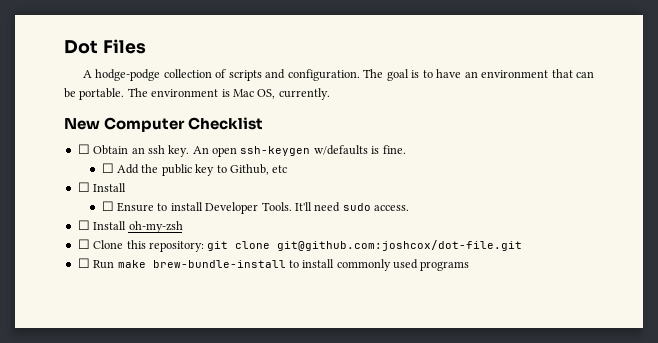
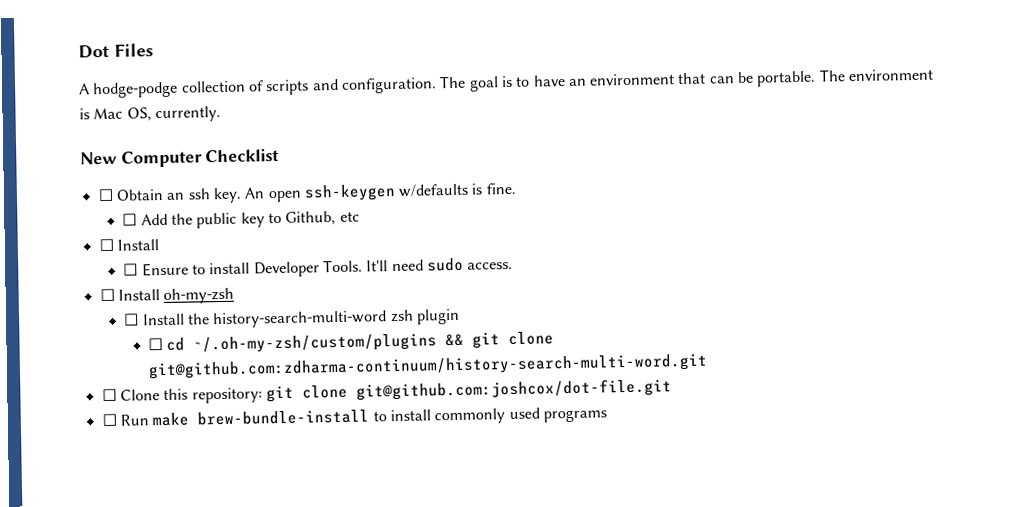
(183, 227) none -> [123,308,460,329] [148,331,555,354] [148,353,709,380] // ☐ Install the history-search-multi-word zsh plugin // ☐ cd ~/.oh-my-zsh/custom/plugins && git clone git@github.com:zdharma-continuum/history-search-multi-word.git

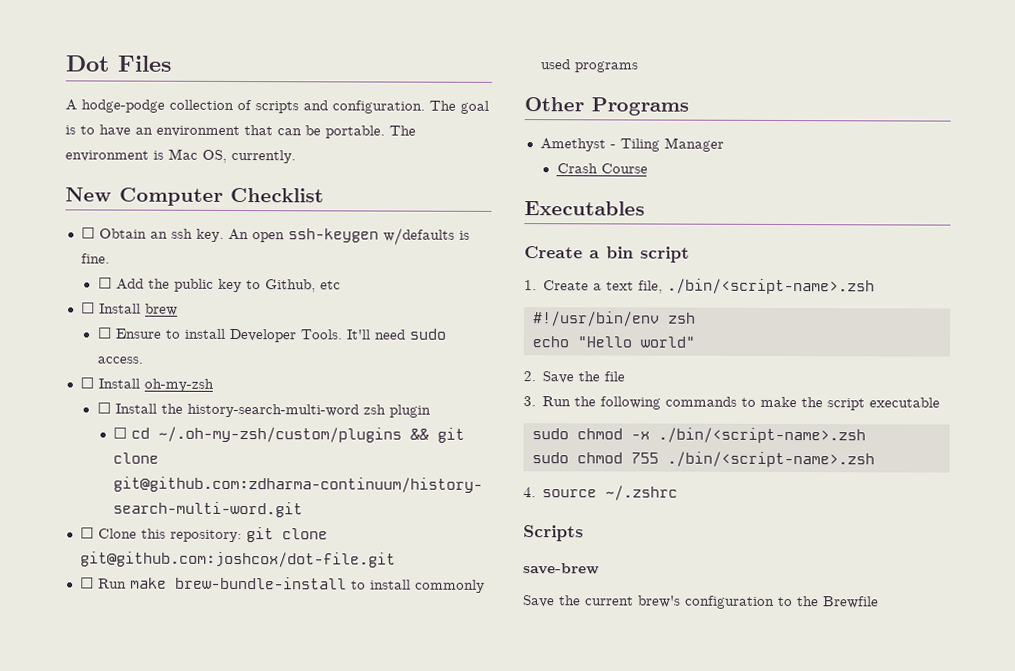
(159, 245) none -> [144,303,178,316] brew
(607, 416) none -> [524,97,689,116] [539,137,724,152] [556,163,648,174] [524,201,645,216] [524,246,690,263] [524,278,876,295] [532,311,696,327] [531,336,695,348] [523,371,626,384] [523,396,941,411] [531,427,866,444] [531,451,875,468] [523,485,679,501] [523,525,584,542] [523,563,600,575] [523,595,879,609] // Other Programs // Amethyst - Tiling Manager // Crash Course // Executables // Create a bin script // 1. Create a text file, ./bin/<script-name>.zsh // #!/usr/bin/env zsh // echo "Hello world" // 2. Save the file // 3. Run the following commands to make the script executable // sudo chmod -x ./bin/<script-name>.zsh // sudo chmod 755 ./bin/<script-name>.zsh // 4. source ~/.zshrc // Scripts // save-brew // Save the current brew's configuration to the Brewfile

